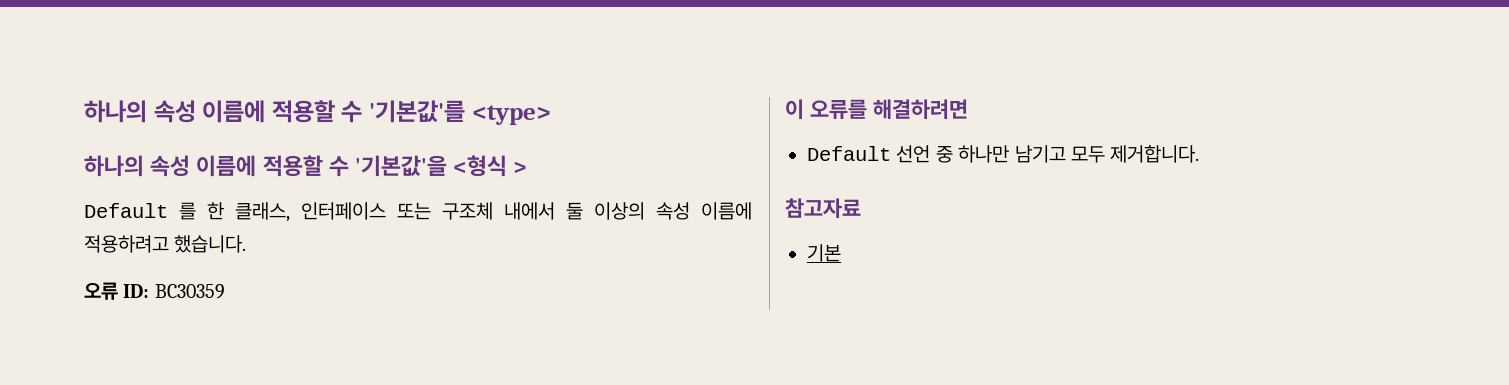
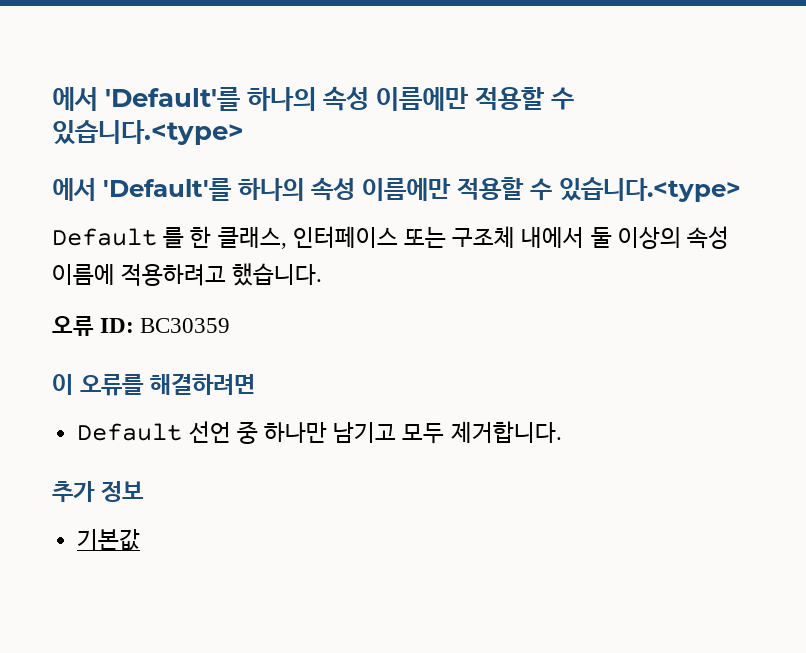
[84,100,551,125] [84,155,528,177] 하나의 속성 이름에 적용할 수 '기본값'를 <type> // 하나의 속성 이름에 적용할 수 '기본값'을 <형식 > -> [52,86,575,111] [52,120,244,145] [52,177,741,202] 에서 'Default'를 하나의 속성 이름에만 적용할 수 있습니다.<type> // 에서 'Default'를 하나의 속성 이름에만 적용할 수 있습니다.<type>
[785,198,861,218] [807,244,841,262] 참고자료 // 기본 -> [52,481,143,502] [77,529,141,551] 추가 정보 // 기본값

